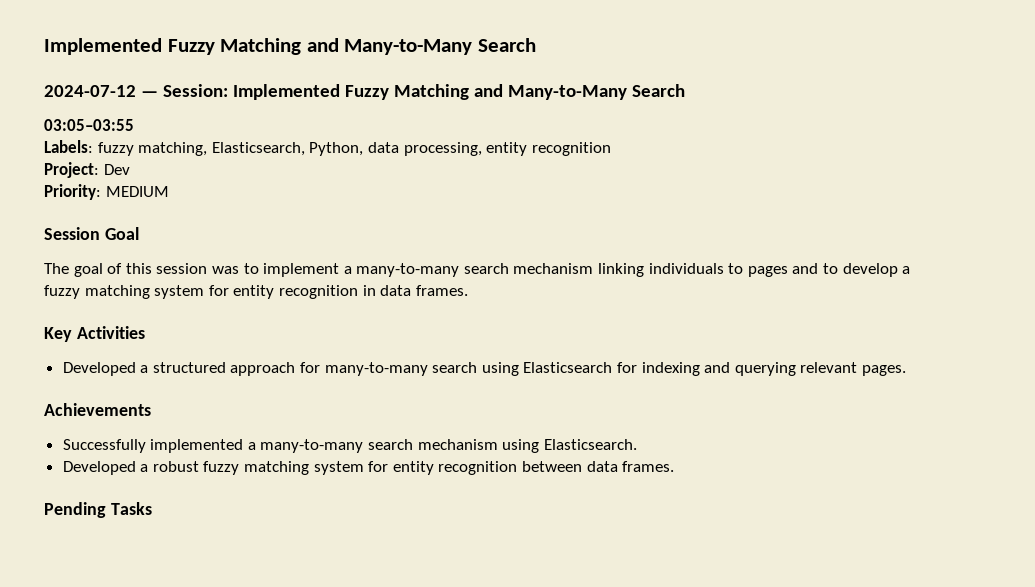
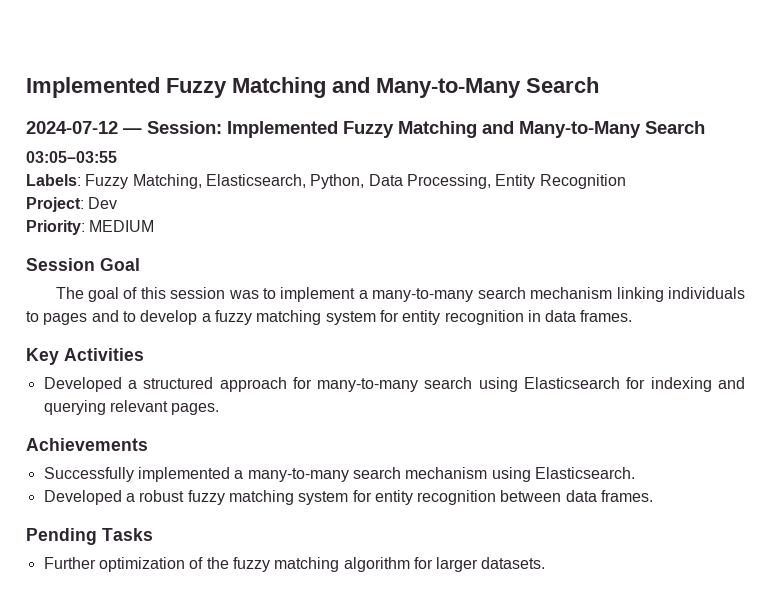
[97,142,611,156] fuzzy matching, Elasticsearch, Python, data processing, entity recognition -> [85,174,626,189] Fuzzy Matching, Elasticsearch, Python, Data Processing, Entity Recognition
(152, 508) none -> [43,557,546,572] // Further optimization of the fuzzy matching algorithm for larger datasets.

